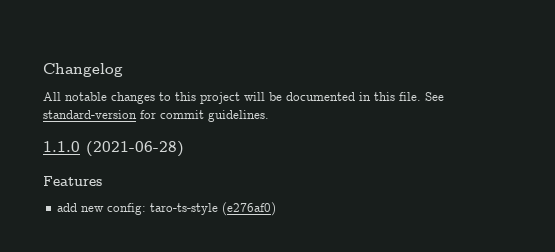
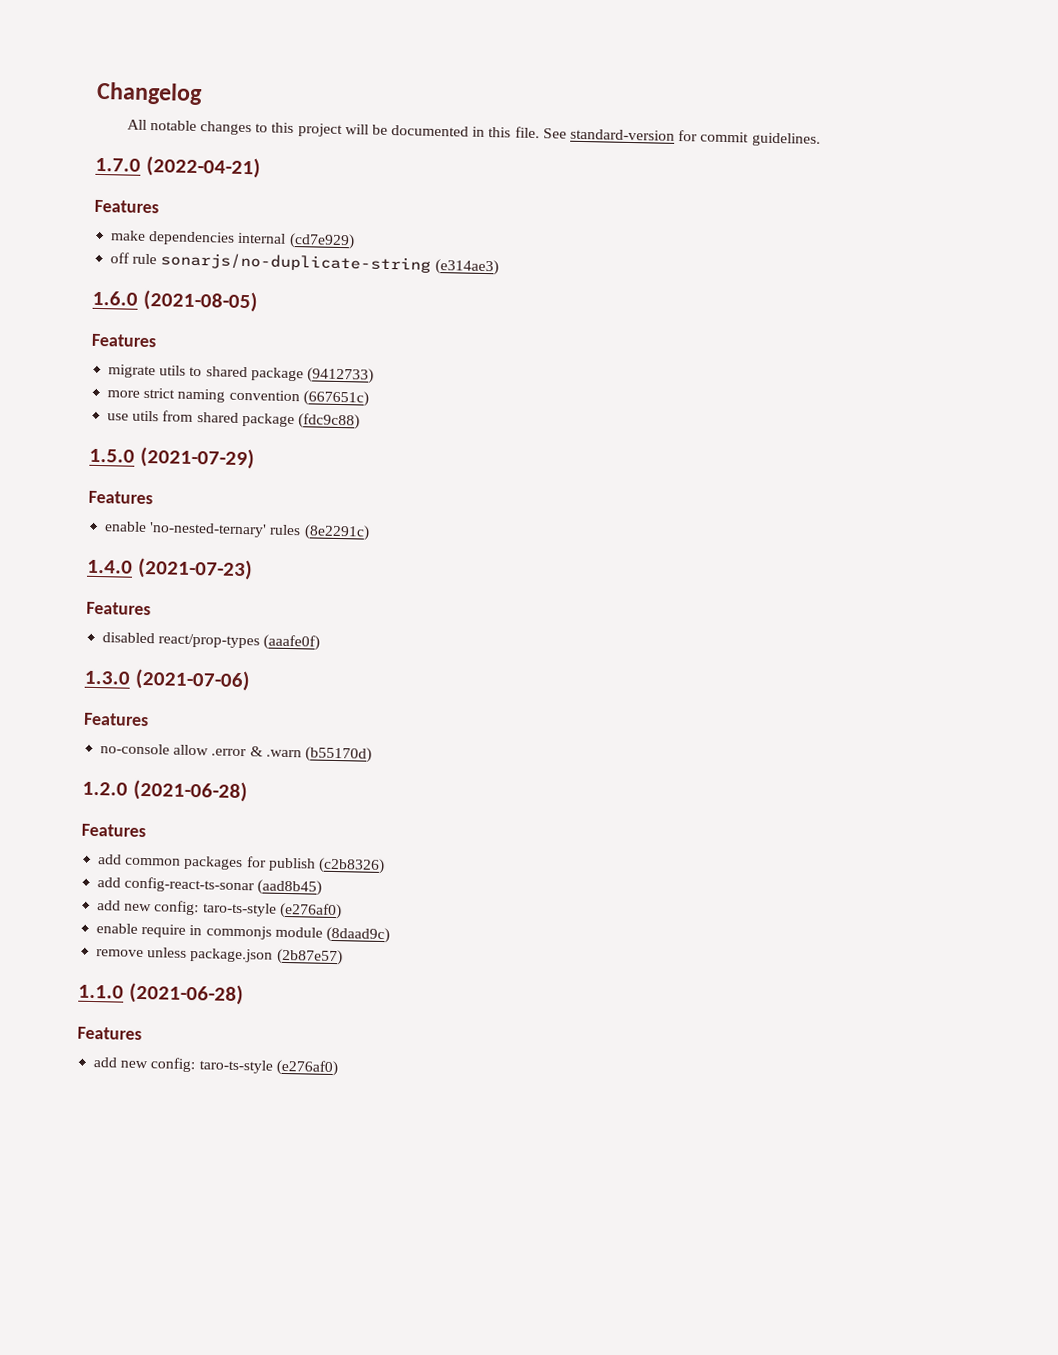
(269, 116) none -> [95,155,261,179] [94,199,159,214] [110,230,355,250] [110,252,499,276] [92,289,258,313] [91,333,157,348] [108,364,374,384] [107,387,369,407] [107,410,360,430] [89,446,255,470] [88,490,153,505] [104,521,370,541] [87,557,253,581] [86,601,151,616] [102,632,321,651] [84,668,251,692] [83,712,149,727] [100,743,372,763] [82,779,248,803] [81,823,146,838] [98,854,385,875] [97,876,323,896] [97,900,342,920] [96,923,390,944] [96,947,343,966] // 1.7.0 (2022-04-21) // Features // make dependencies internal (cd7e929) // off rule sonarjs/no-duplicate-string (e314ae3) // 1.6.0 (2021-08-05) // Features // migrate utils to shared package (9412733) // more strict naming convention (667651c) // use utils from shared package (fdc9c88) // 1.5.0 (2021-07-29) // Features // enable 'no-nested-ternary' rules (8e2291c) // 1.4.0 (2021-07-23) // Features // disabled react/prop-types (aaafe0f) // 1.3.0 (2021-07-06) // Features // no-console allow .error & .warn (b55170d) // 1.2.0 (2021-06-28) // Features // add common packages for publish (c2b8326) // add config-react-ts-sonar (aad8b45) // add new config: taro-ts-style (e276af0) // enable require in commonjs module (8daad9c) // remove unless package.json (2b87e57)

